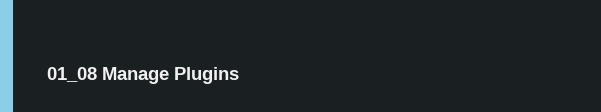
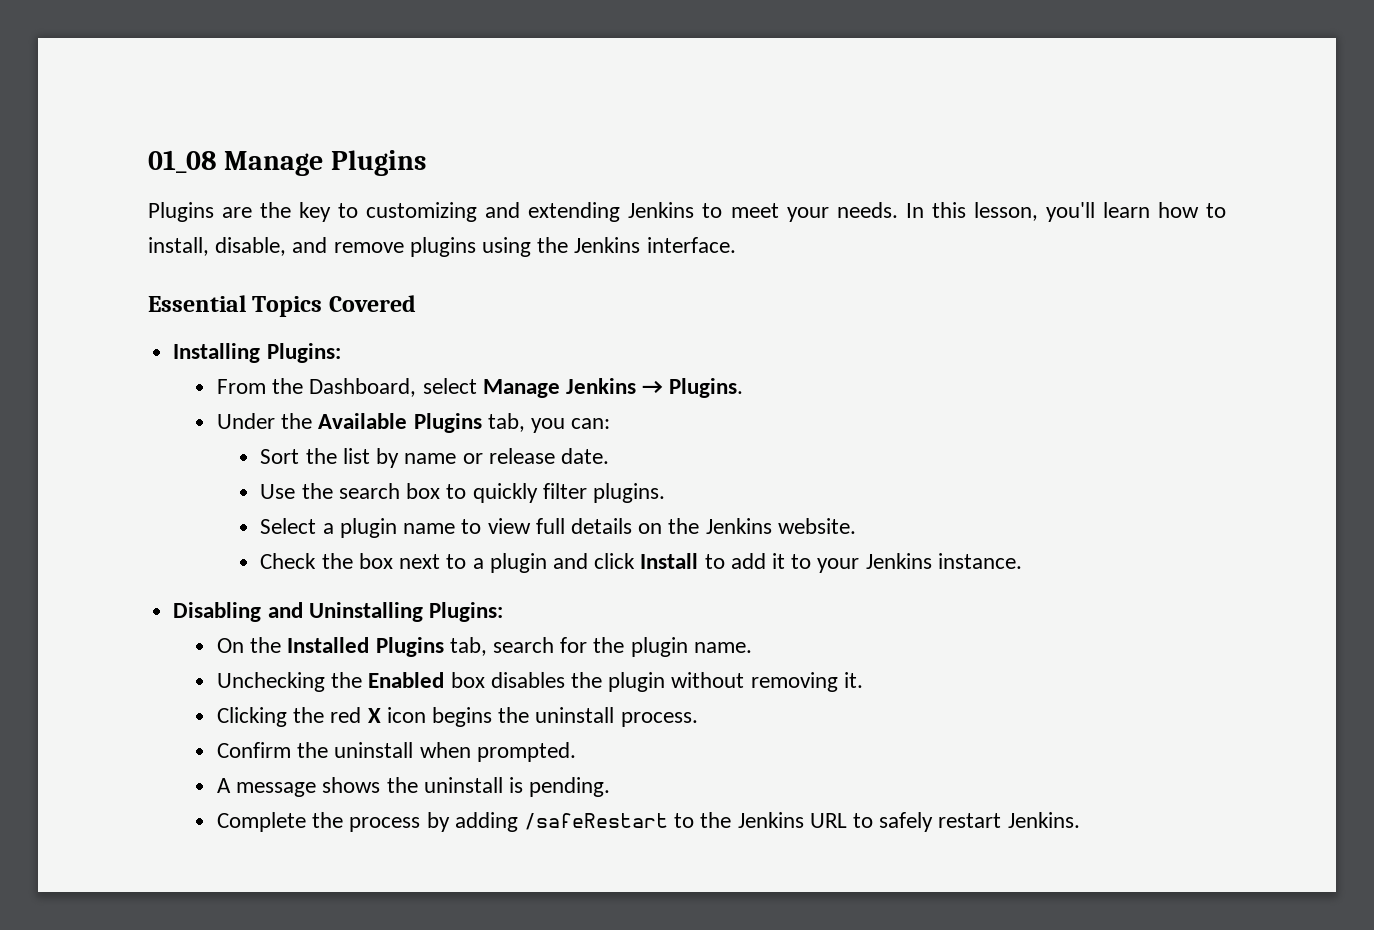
(239, 75) none -> [148,202,1227,222] [148,237,736,257] [148,295,416,317] [173,343,341,363] [216,378,744,398] [216,413,611,433] [260,448,609,468] [260,483,665,503] [260,518,856,538] [260,553,1022,573] [173,602,503,622] [216,637,752,657] [216,672,863,692] [216,707,698,727] [216,742,576,762] [216,777,611,797] [216,812,1080,832] // Plugins are the key to customizing and extending Jenkins to meet your needs. In this lesson, you'll learn how to install, disable, and remove plugins using the Jenkins interface. // Essential Topics Covered // Installing Plugins: // From the Dashboard, select Manage Jenkins → Plugins. // Under the Available Plugins tab, you can: // Sort the list by name or release date. // Use the search box to quickly filter plugins. // Select a plugin name to view full details on the Jenkins website. // Check the box next to a plugin and click Install to add it to your Jenkins instance. // Disabling and Uninstalling Plugins: // On the Installed Plugins tab, search for the plugin name. // Unchecking the Enabled box disables the plugin without removing it. // Clicking the red X icon begins the uninstall process. // Confirm the uninstall when prompted. // A message shows the uninstall is pending. // Complete the process by adding /safeRestart to the Jenkins URL to safely restart Jenkins.

